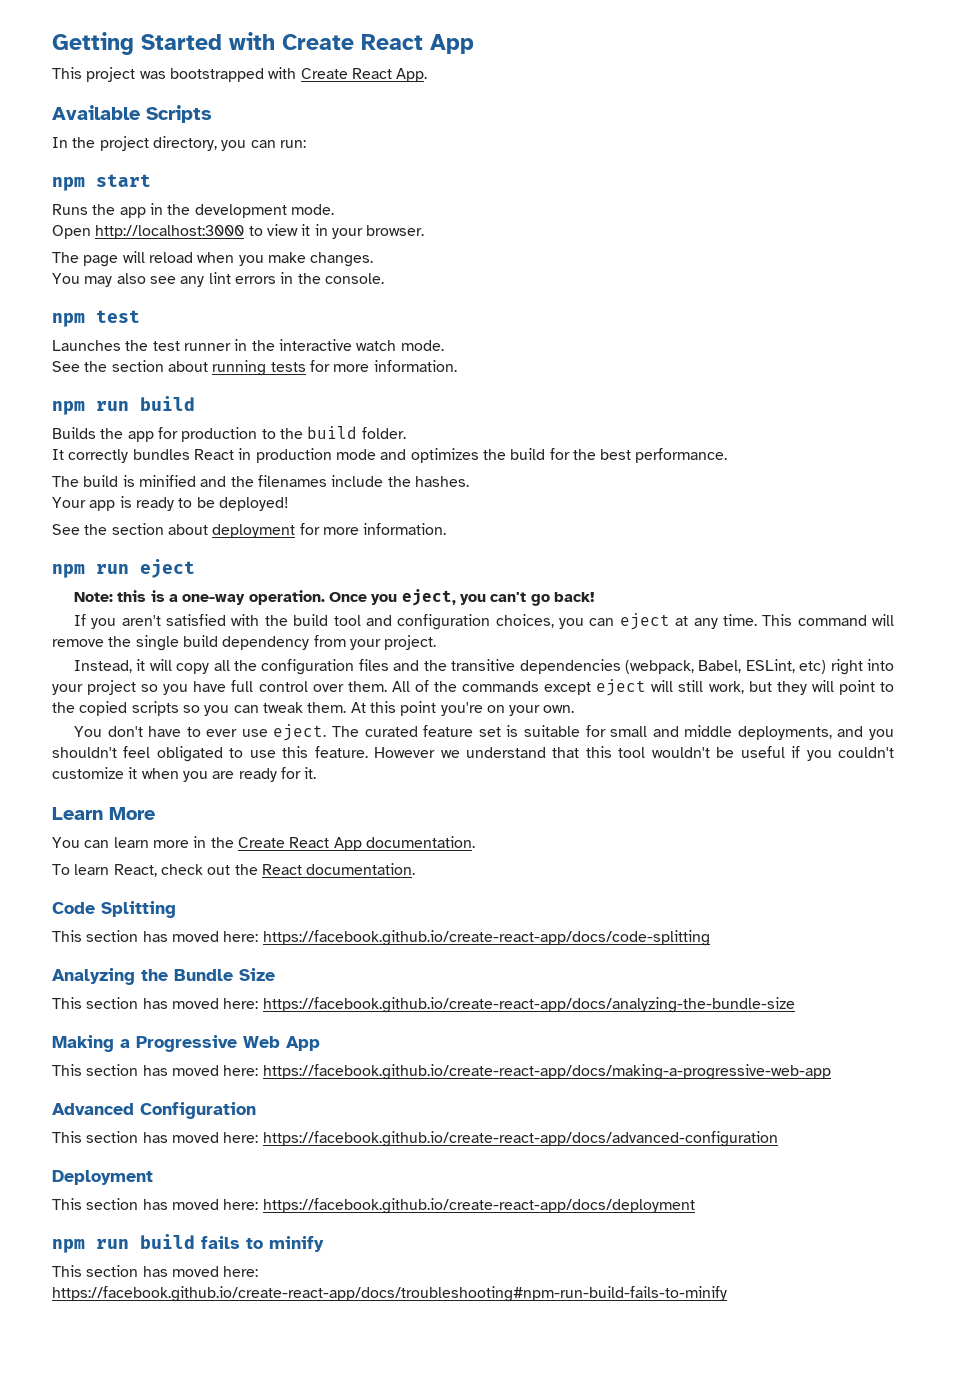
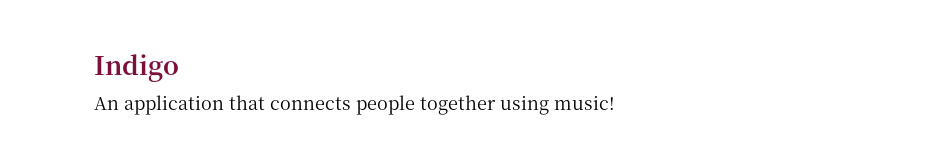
[52,32,474,55] [52,67,428,82] [52,105,212,123] [52,136,306,151] [52,174,151,191] [52,203,334,218] [52,224,425,239] [52,251,374,267] [52,272,384,287] [52,310,140,327] [52,339,444,351] [52,360,457,376] [52,396,195,415] [52,426,406,442] [52,448,728,463] [52,475,469,487] [52,496,289,511] [52,523,447,538] [52,559,195,578] [74,589,595,606] [74,613,895,630] [52,635,437,651] [74,659,894,675] [52,679,895,696] [52,701,575,716] [74,724,895,741] [52,746,895,762] [52,767,317,782] [52,807,155,820] [52,836,475,851] [52,863,416,877] [52,901,176,918] [52,930,710,946] [52,968,275,985] [52,997,795,1013] [52,1035,320,1052] [52,1064,831,1080] [52,1102,256,1119] [52,1131,778,1147] [52,1170,153,1185] [52,1198,695,1214] [52,1234,324,1253] [52,1265,259,1277] [52,1286,727,1302] Getting Started with Create React App // This project was bootstrapped with Create React App. // Available Scripts // In the project directory, you can run: // npm start // Runs the app in the development mode. // Open http://localhost:3000 to view it in your browser. // The page will reload when you make changes. // You may also see any lint errors in the console. // npm test // Launches the test runner in the interactive watch mode. // See the section about running tests for more information. // npm run build // Builds the app for production to the build folder. // It correctly bundles React in production mode and optimizes the build for the best performance. // The build is minified and the filenames include the hashes. // Your app is ready to be deployed! // See the section about deployment for more information. // npm run eject // Note: this is a one-way operation. Once you eject, you can't go back! // If you aren't satisfied with the build tool and configuration choices, you can eject at any time. This command will remove the single build dependency from your project. // Instead, it will copy all the configuration files and the transitive dependencies (webpack, Babel, ESLint, etc) right into your project so you have full control over them. All of the commands except eject will still work, but they will point to the copied scripts so you can tweak them. At this point you're on your own. // You don't have to ever use eject. The curated feature set is suitable for small and middle deployments, and you shouldn't feel obligated to use this feature. However we understand that this tool wouldn't be useful if you couldn't customize it when you are ready for it. // Learn More // You can learn more in the Create React App documentation. // To learn React, check out the React documentation. // Code Splitting // This section has moved here: https://facebook.github.io/create-react-app/docs/code-splitting // Analyzing the Bundle Size // This section has moved here: https://facebook.github.io/create-react-app/docs/analyzing-the-bundle-size // Making a Progressive Web App // This section has moved here: https://facebook.github.io/create-react-app/docs/making-a-progressive-web-app // Advanced Configuration // This section has moved here: https://facebook.github.io/create-react-app/docs/advanced-configuration // Deployment // This section has moved here: https://facebook.github.io/create-react-app/docs/deployment // npm run build fails to minify // This section has moved here: https://facebook.github.io/create-react-app/docs/troubleshooting#npm-run-build-fails-to-minify -> [94,54,179,82] [94,95,615,115] Indigo // An application that connects people together using music!

